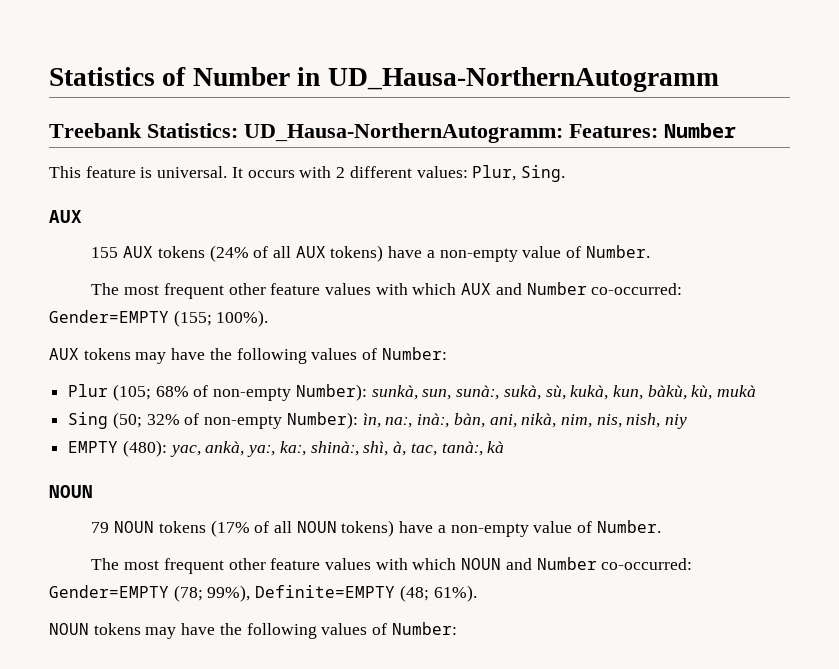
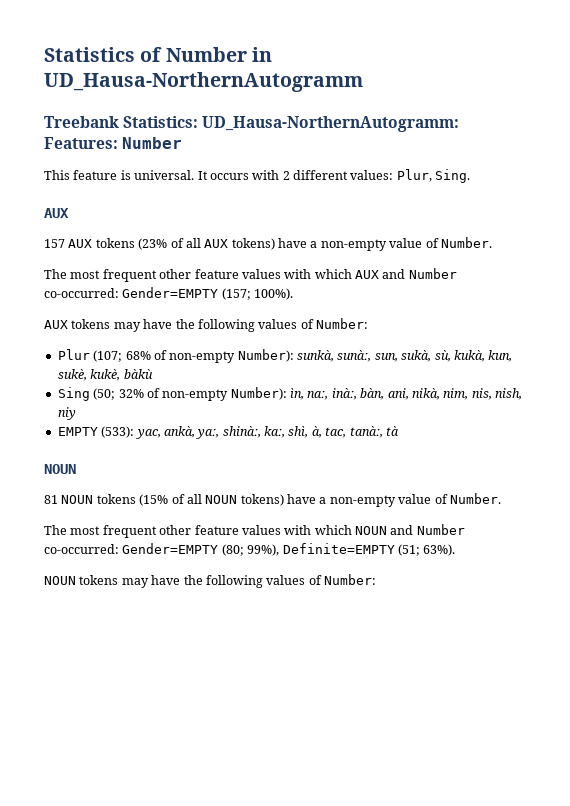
[91,245,249,262] 155 AUX tokens (24% -> [44,238,168,250] 157 AUX tokens (23%
[173,310,212,327] (155; -> [221,288,251,300] (157;
[112,384,151,401] (105; -> [93,350,123,362] (107;
[422,385,500,400] sun, sunàː, -> [337,350,398,362] sunàː, sun,
[647,385,757,400] bàkù, kù, mukà -> [57,369,153,381] sukè, kukè, bàkù
[122,440,167,457] (480): -> [101,426,135,438] (533):
[279,441,359,456] kaː, shinàː, -> [222,426,285,438] shinàː, kaː,
[487,441,505,453] kà -> [385,426,399,436] tà
[91,520,250,537] 79 NOUN tokens (17% -> [44,494,169,506] 81 NOUN tokens (15%
[173,585,203,602] (78; -> [221,544,244,556] (80;
[399,585,477,602] (48; 61%). -> [397,544,456,556] (51; 63%).

